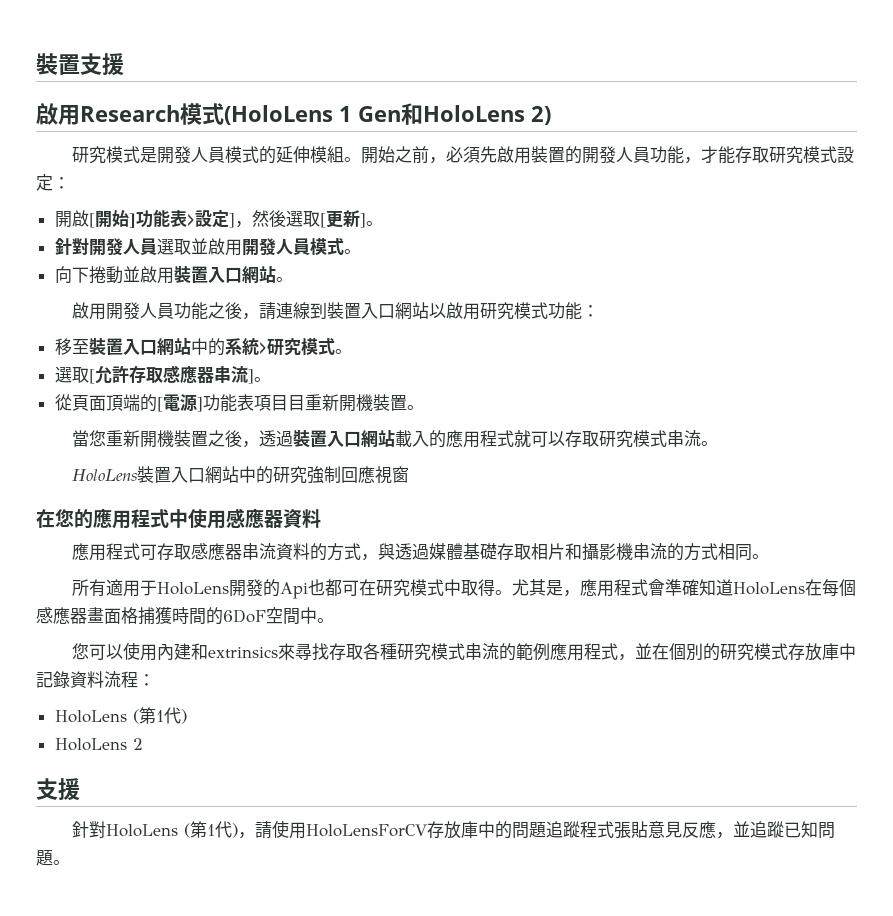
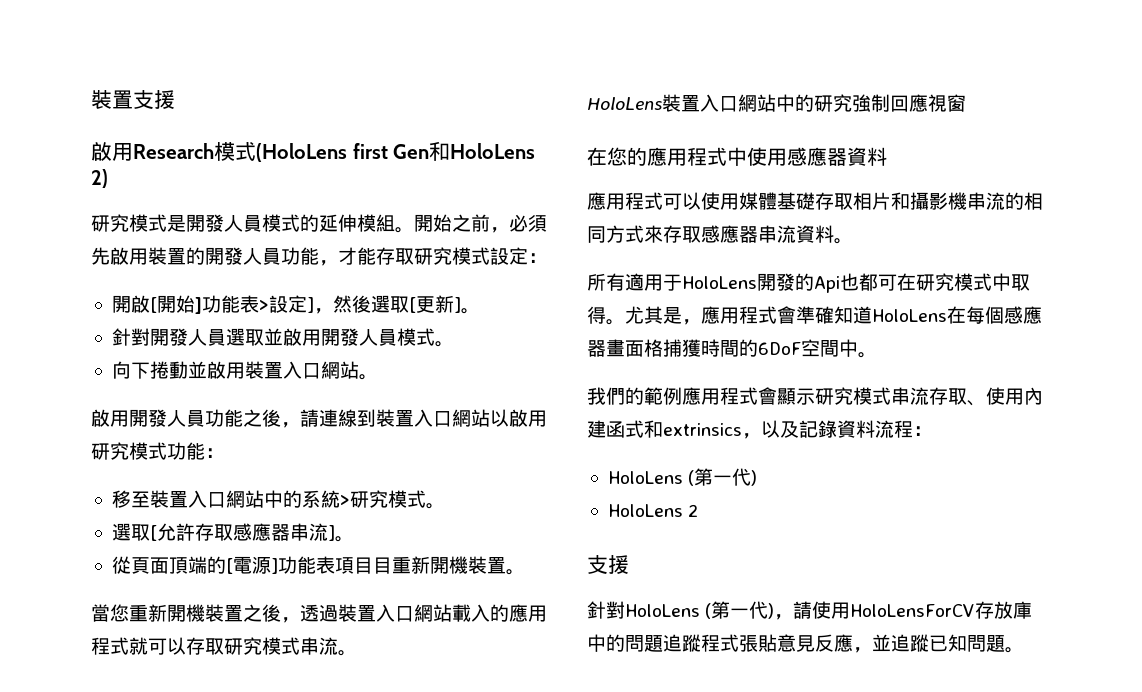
[339,106,352,122] 1 -> [352,143,388,159] first
[157,543,430,561] 存取感應器串流資料的方式，與透過 -> [682,192,739,210] 以使用
[684,543,753,561] 方式相同 -> [1024,192,1043,210] [587,225,834,243] 相同方式來存取感應器串流資料
[72,642,857,661] 您可以使用內建和extrinsics來尋找存取各種研究模式串流的範例應用程式，並在個別的研究模式存放庫中 -> [587,387,1043,406] [587,420,799,439] 我們的範例應用程式會顯示研究模式串流存取、使用內建函式和extrinsics，以及
[155,710,164,722] 1 -> [713,475,733,484] 一
[207,824,216,836] 1 -> [730,608,750,617] 一

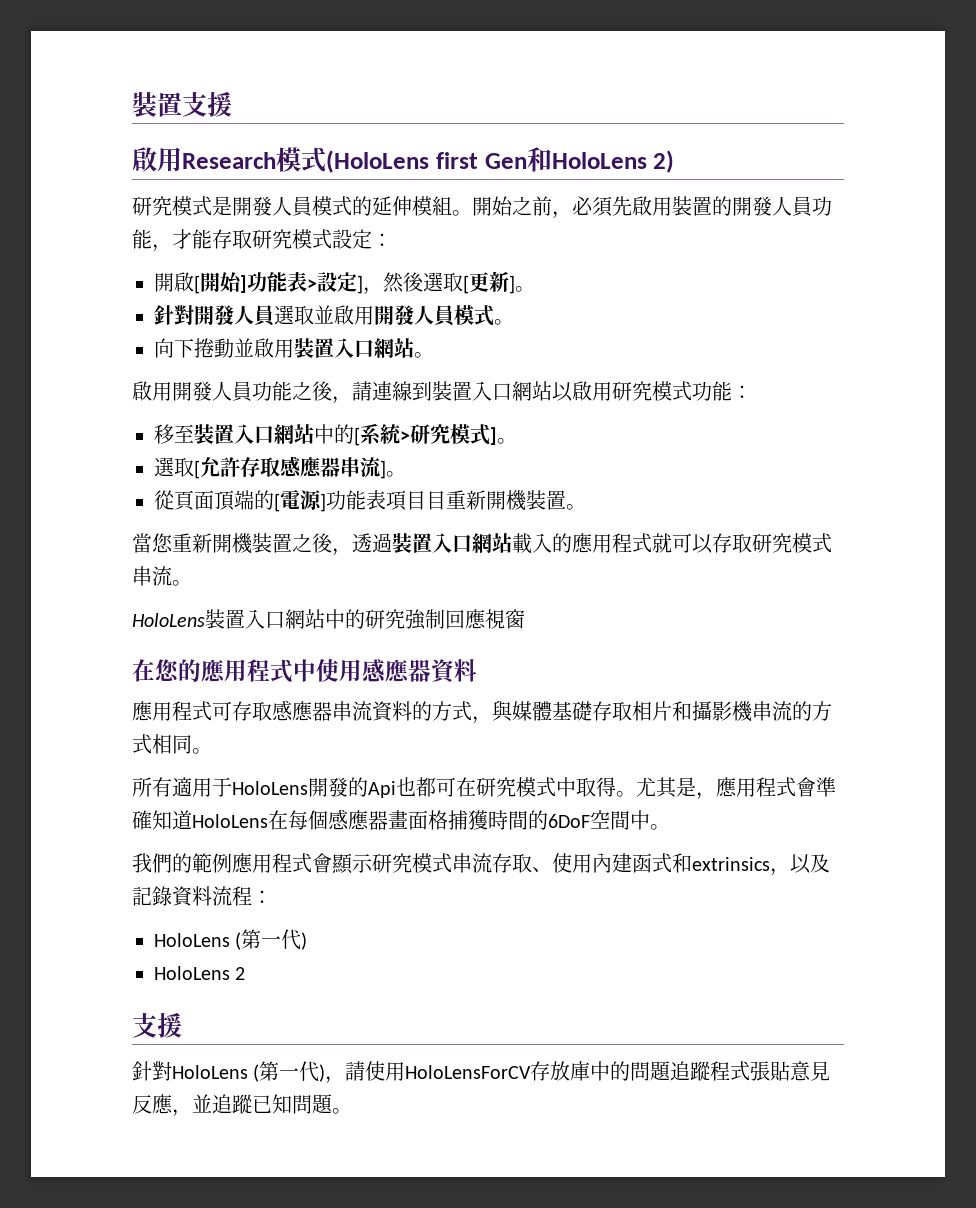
(302, 499) none -> [354,427,360,446] [
(426, 499) none -> [490,427,497,445] ]
[682,192,739,210] 以使用 -> [232,700,513,724] 存取感應器串流資料的方式，與
[1024,192,1043,210] [587,225,834,243] 相同方式來存取感應器串流資料 -> [812,701,832,721] [132,734,192,754] 方式相同

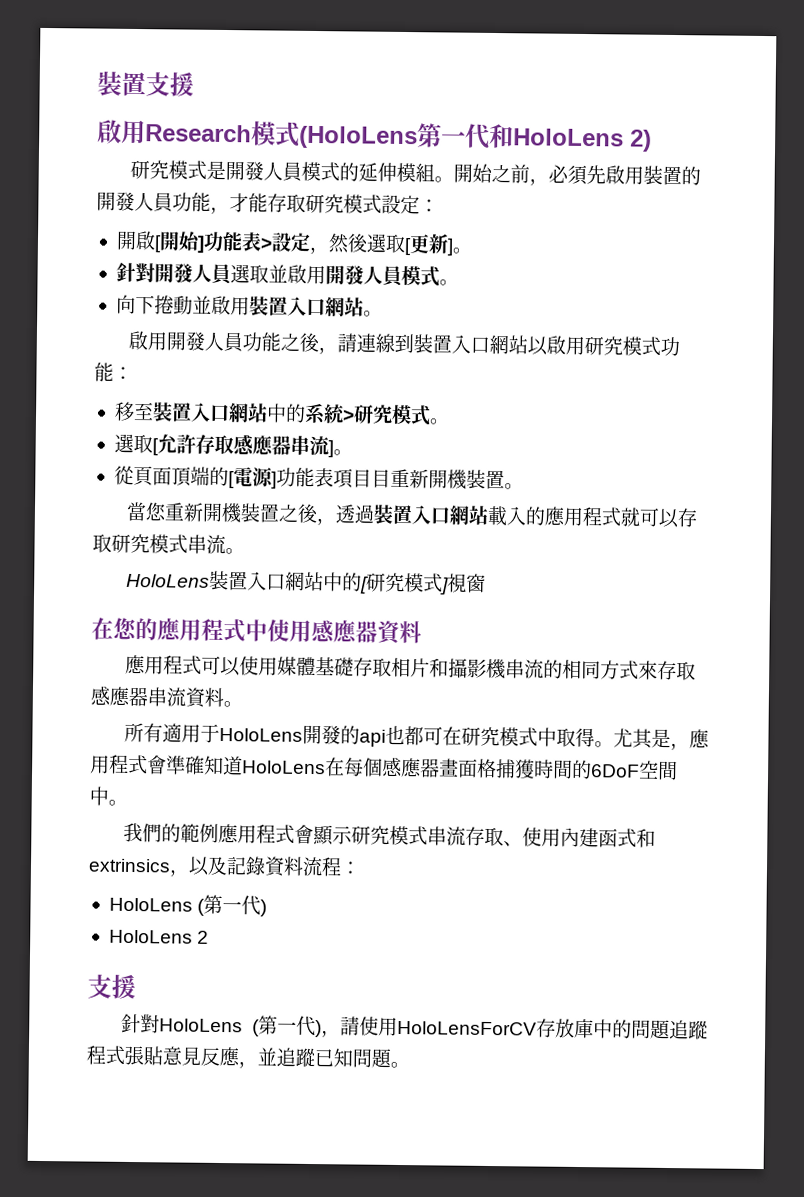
[435,152,527,169] first Gen -> [417,123,490,149] 第一代
[357,275,363,294] ] -> (311, 242) none
[354,427,360,446] [ -> (306, 413) none
[490,427,497,445] ] -> (431, 415) none
[365,609,486,630] 研究強制回應 -> [360,572,450,595] [研究模式]
[232,700,513,724] 存取感應器串流資料的方式，與 -> [220,656,279,677] 以使用
[812,701,832,721] [132,734,192,754] 方式相同 -> [562,659,697,681] [90,686,224,708] 相同方式來存取感應器串流資料
[368,781,396,798] Api -> [359,729,387,747] api

